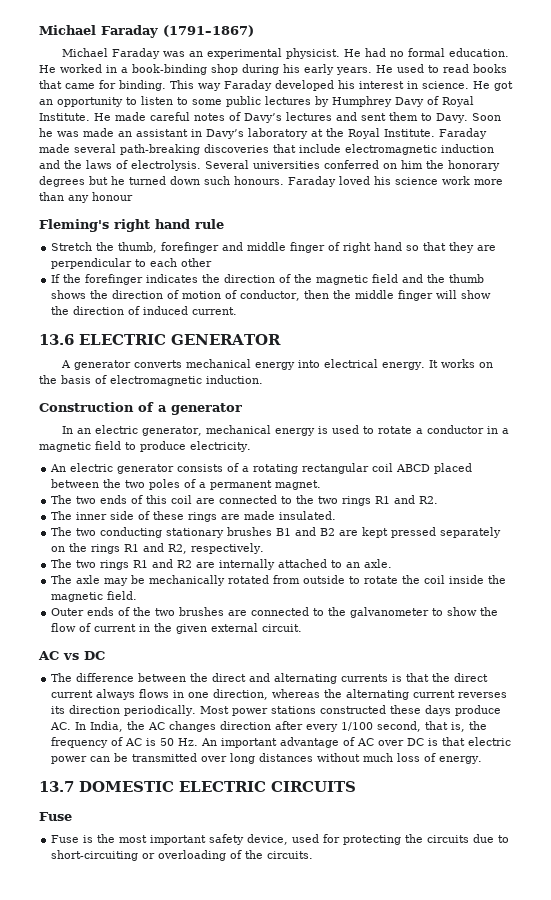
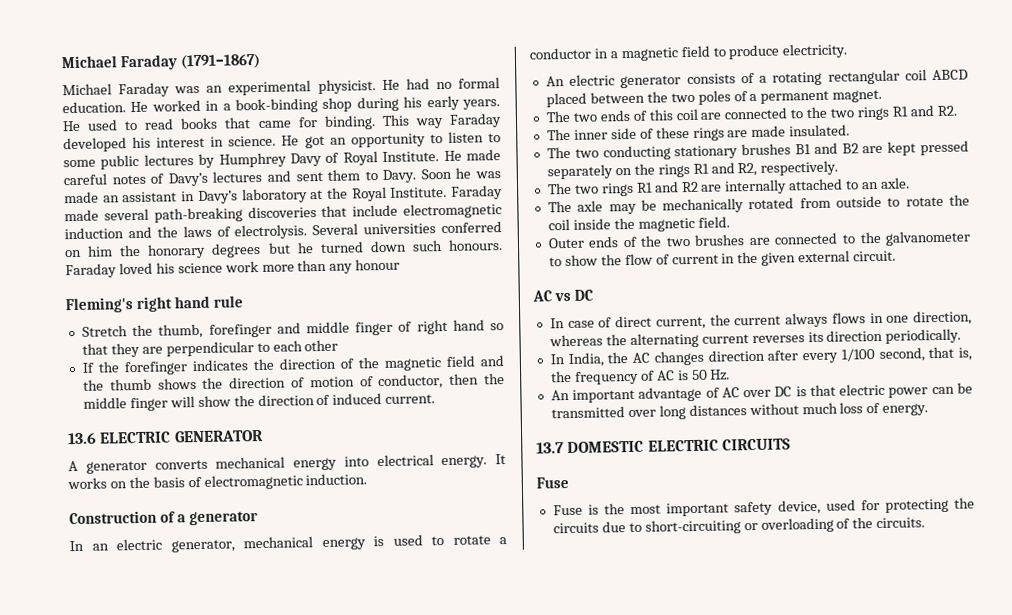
[51,673,489,684] The difference between the direct and alternating currents is that the direct -> [549,314,731,330] In case of direct current, the
[200,705,502,716] [50,722,72,730] Most power stations constructed these days produce AC. -> (962, 336) //
(199, 742) none -> (731, 375) //

